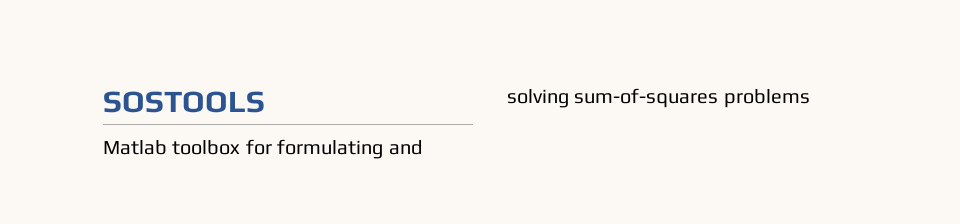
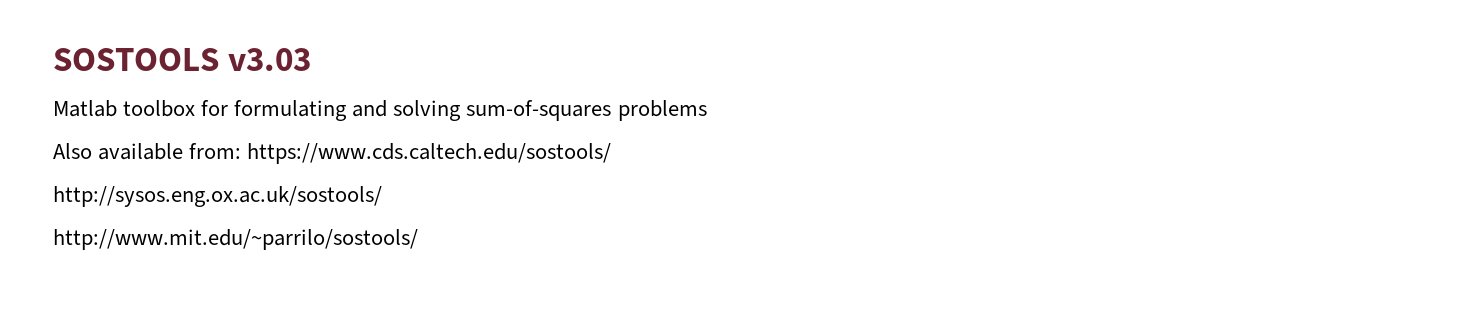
(265, 102) none -> [228,48,312,71] v3.03
(810, 98) none -> [53,143,612,164] [53,186,382,207] [53,229,418,250] // Also available from: https://www.cds.caltech.edu/sostools/ // http://sysos.eng.ox.ac.uk/sostools/ // http://www.mit.edu/~parrilo/sostools/

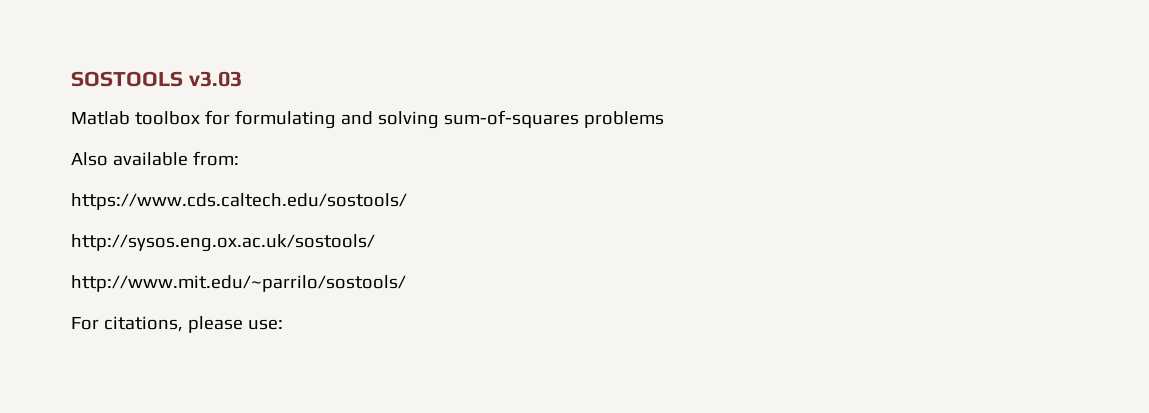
(242, 151) none -> (239, 158) //
(418, 239) none -> [71,316,283,333] // For citations, please use:

